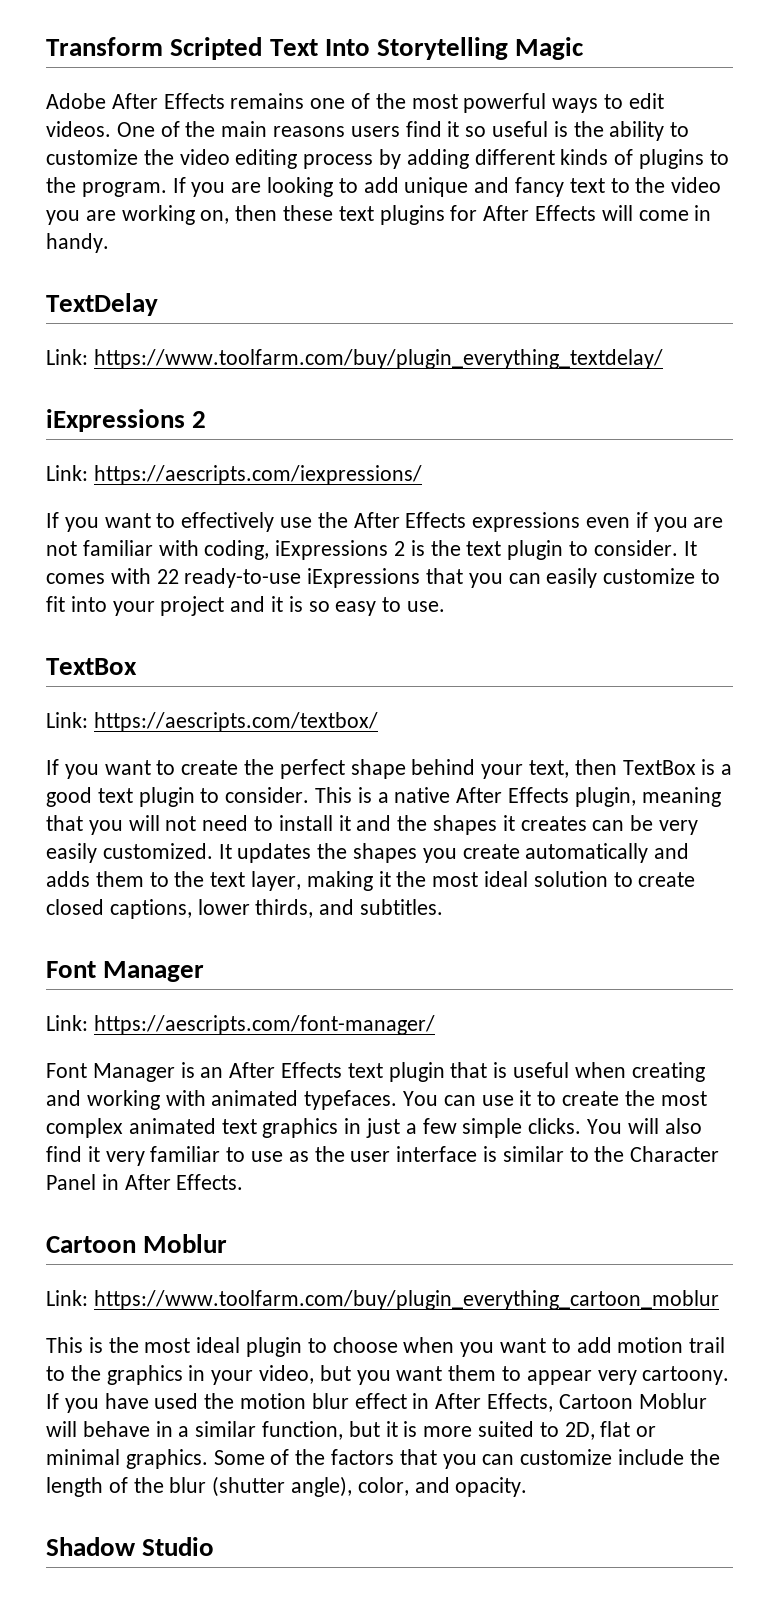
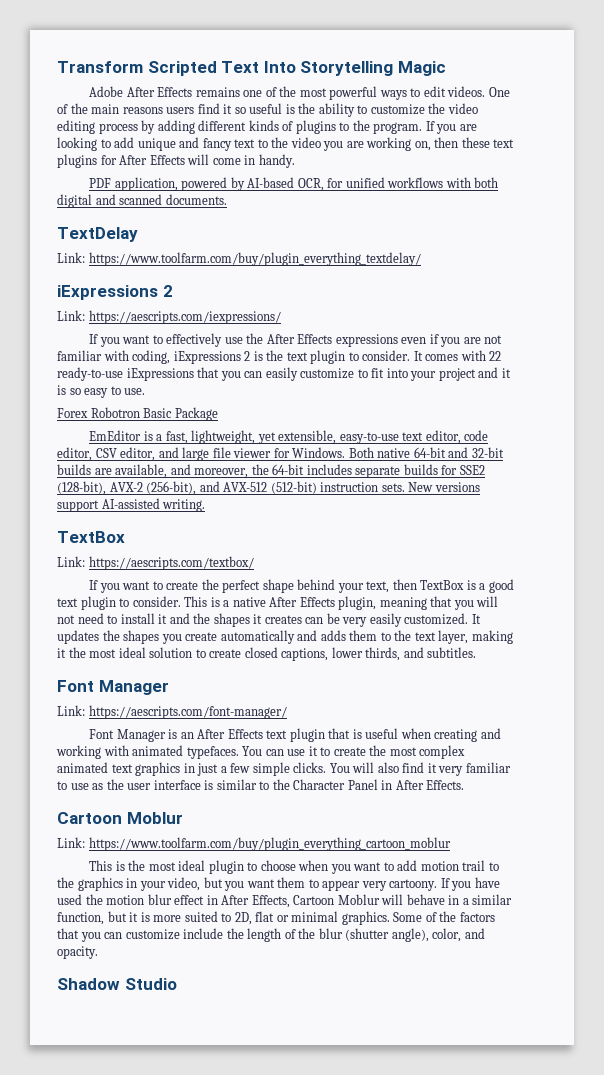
(109, 243) none -> [89,177,499,191] [57,194,227,208] // PDF application, powered by AI-based OCR, for unified workflows with both digital and scanned documents.
(446, 606) none -> [57,407,218,421] [89,430,489,444] [57,447,504,461] [57,464,485,478] [57,481,480,495] [57,498,206,512] // Forex Robotron Basic Package // EmEditor is a fast, lightweight, yet extensible, easy-to-use text editor, code editor, CSV editor, and large file viewer for Windows. Both native 64-bit and 32-bit builds are available, and moreover, the 64-bit includes separate builds for SSE2 (128-bit), AVX-2 (256-bit), and AVX-512 (512-bit) instruction sets. New versions support AI-assisted writing.

